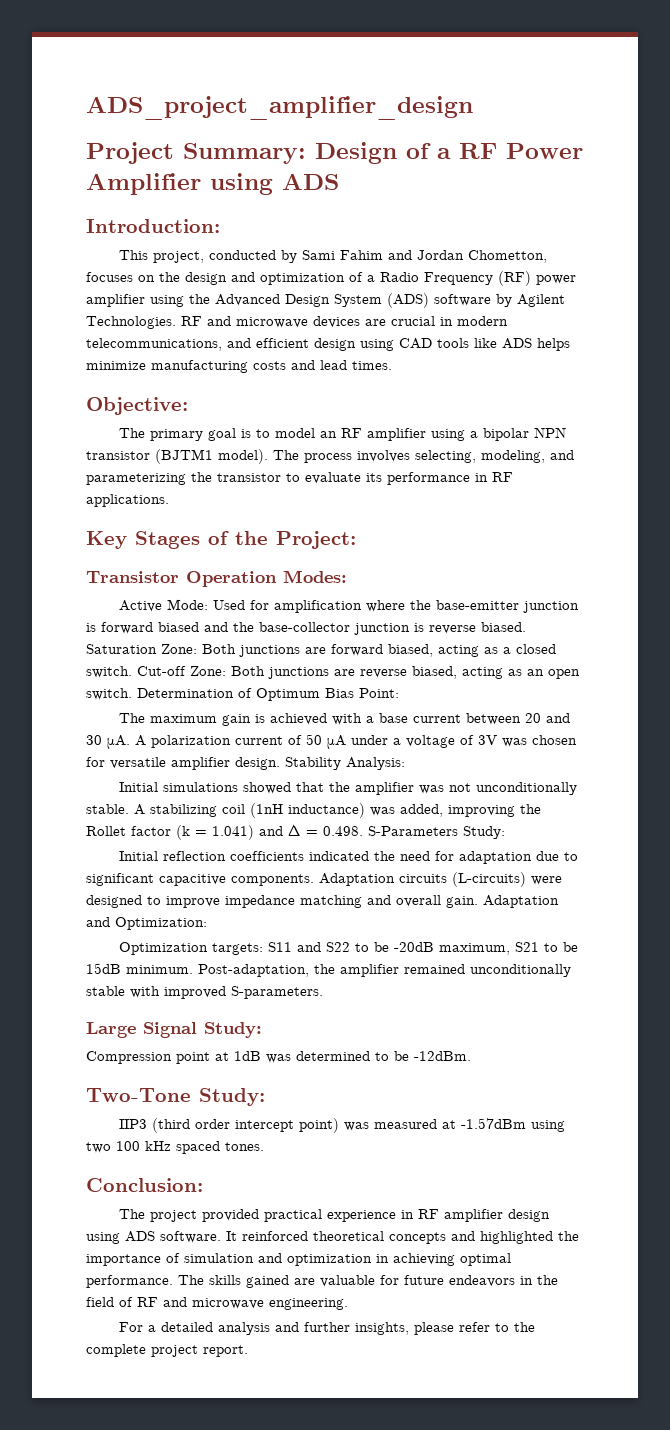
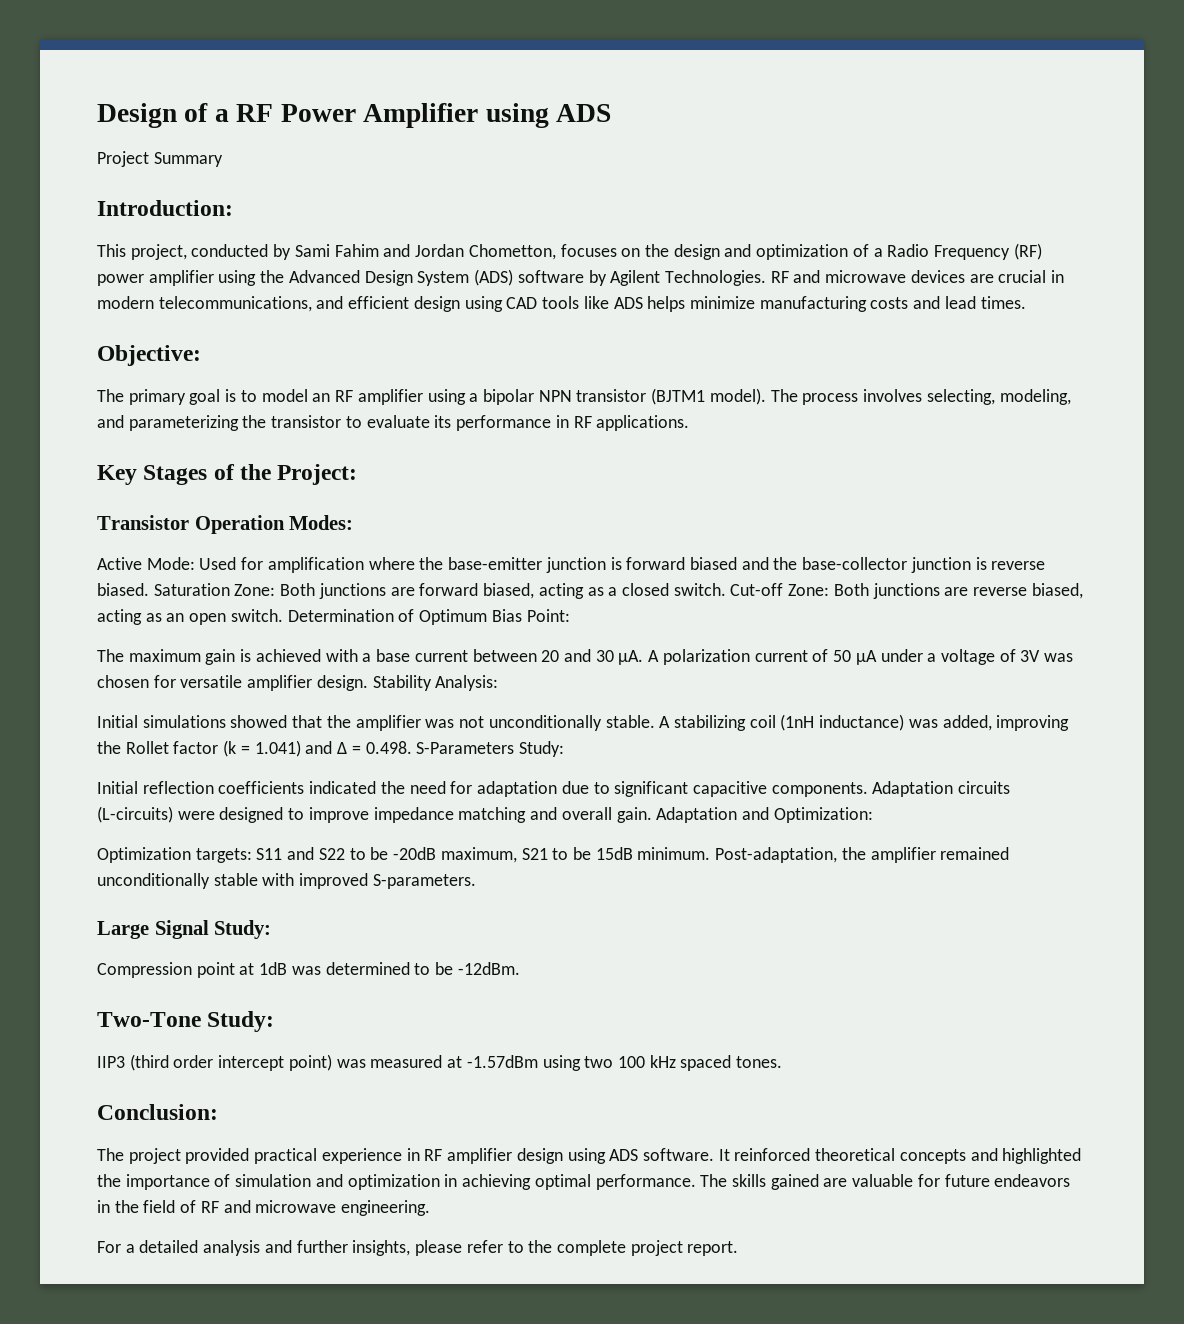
[86,96,473,120] [86,142,306,164] ADS_project_amplifier_design // Project Summary: -> (97, 115) none
(339, 181) none -> [97,151,223,167] // Project Summary

